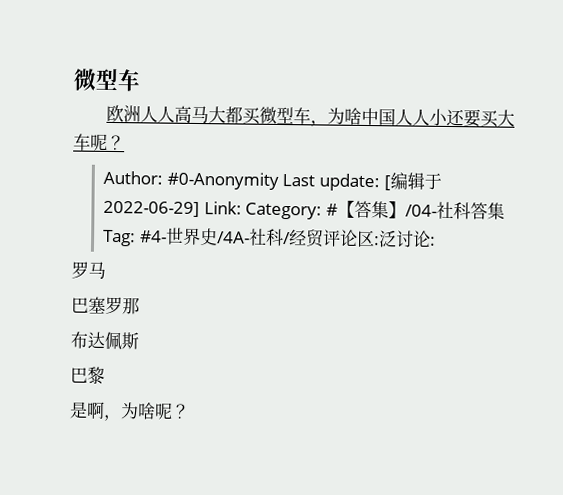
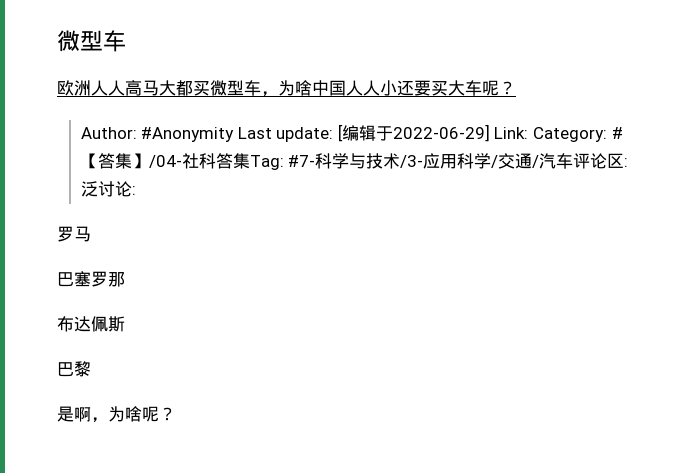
[166,171,279,190] #0-Anonymity -> [141,127,235,142] #Anonymity
[139,227,325,248] #4-世界史/4A-社科/经贸 -> [288,153,574,169] #7-科学与技术/3-应用科学/交通/汽车

